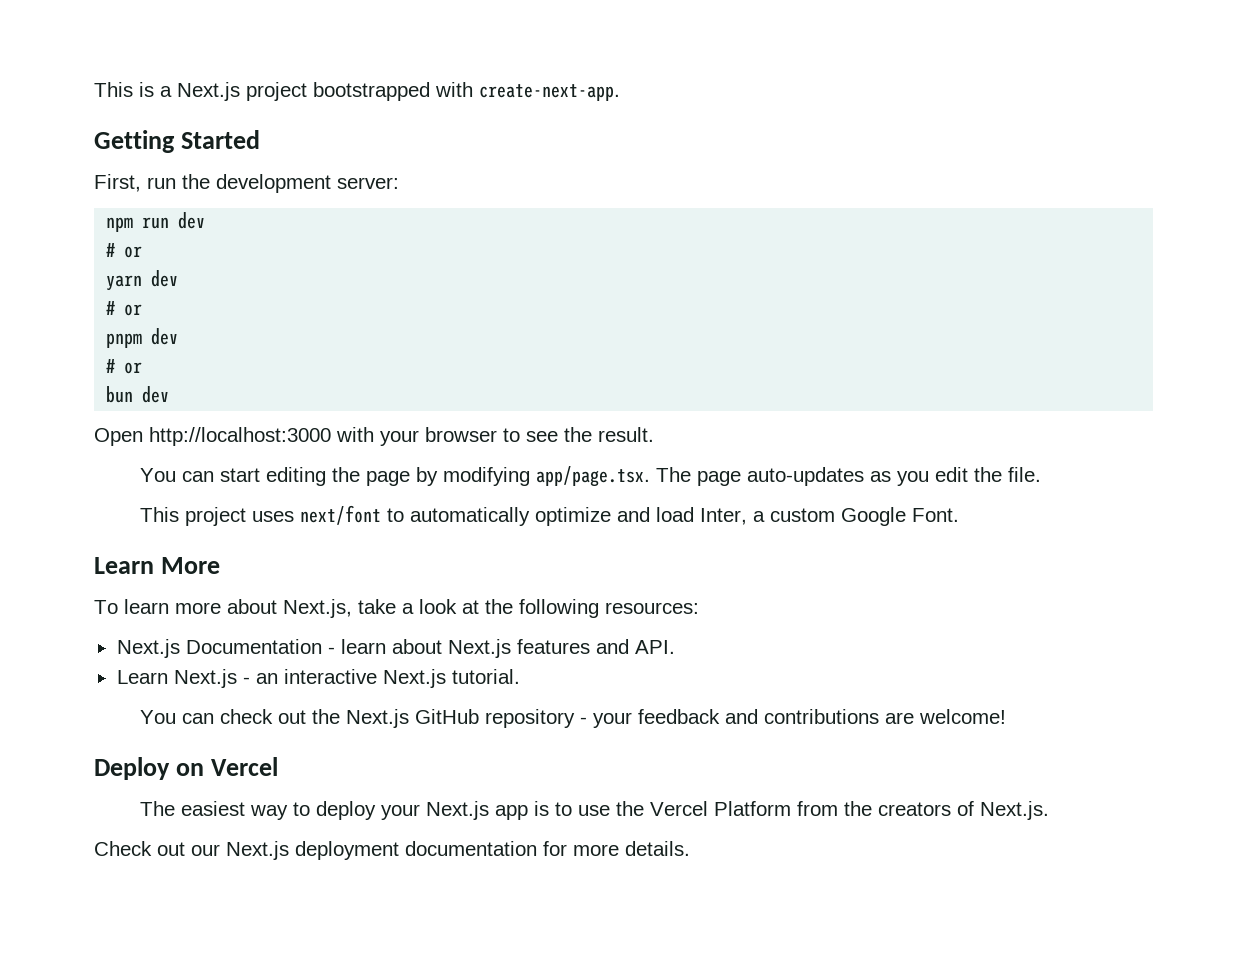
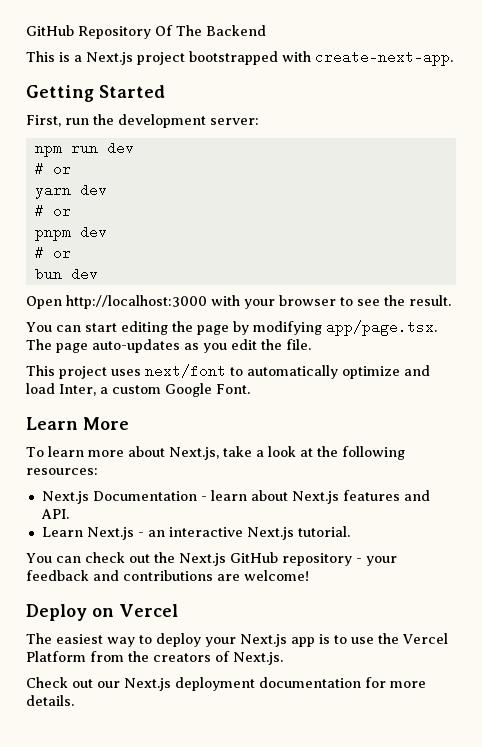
(94, 89) none -> [26,25,266,39] GitHub Repository Of The Backend //

